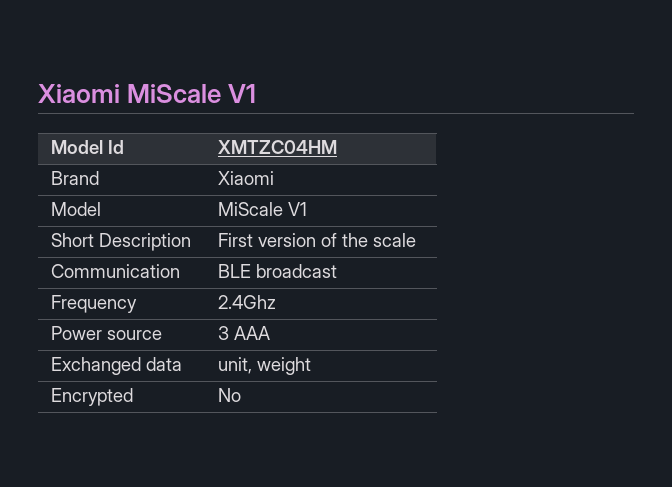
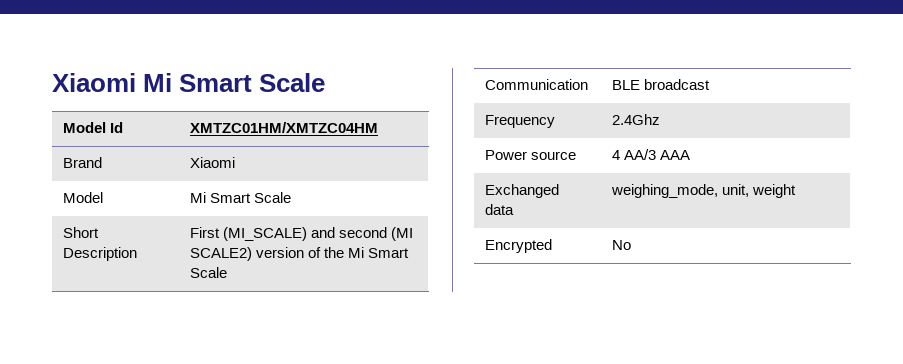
[38,84,257,103] Xiaomi MiScale V1 -> [52,73,326,92] Xiaomi Mi Smart Scale
[217,140,337,154] XMTZC04HM -> [190,122,379,133] XMTZC01HM/XMTZC04HM
[217,202,307,216] MiScale V1 -> [190,192,292,203] Mi Smart Scale
[257,233,416,247] version of the scale -> [223,227,414,241] [190,247,410,261] [190,267,228,278] (MI_SCALE) and second (MI SCALE2) version of the Mi Smart Scale
[217,326,229,340] 3 -> [612,149,657,160] 4 AA/3
(182, 364) none -> [611,184,719,198] weighing_mode,

